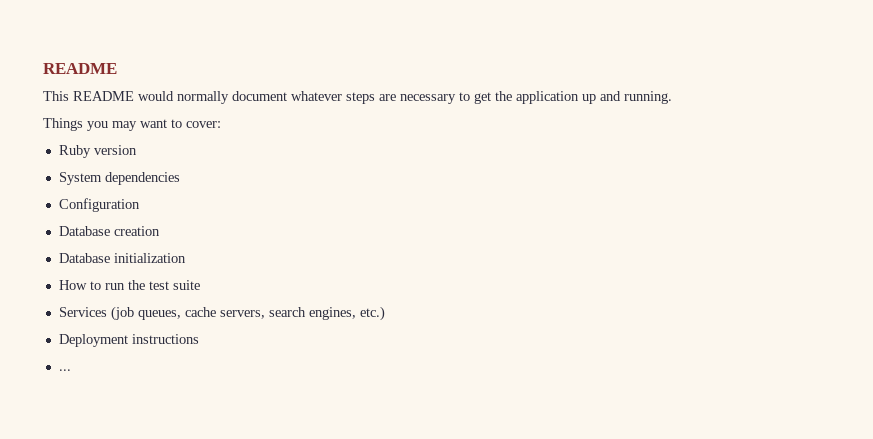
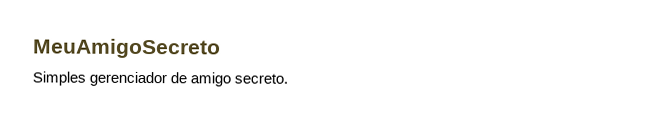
[43,63,117,74] [43,91,672,104] [43,118,221,131] [58,145,137,158] [58,172,180,185] [58,198,140,212] [58,226,160,236] [58,253,186,263] [58,280,200,290] [58,306,385,321] [58,334,199,347] [58,369,71,371] README // This README would normally document whatever steps are necessary to get the application up and running. // Things you may want to cover: // Ruby version // System dependencies // Configuration // Database creation // Database initialization // How to run the test suite // Services (job queues, cache servers, search engines, etc.) // Deployment instructions // ... -> [32,38,221,59] [32,71,289,87] MeuAmigoSecreto // Simples gerenciador de amigo secreto.

